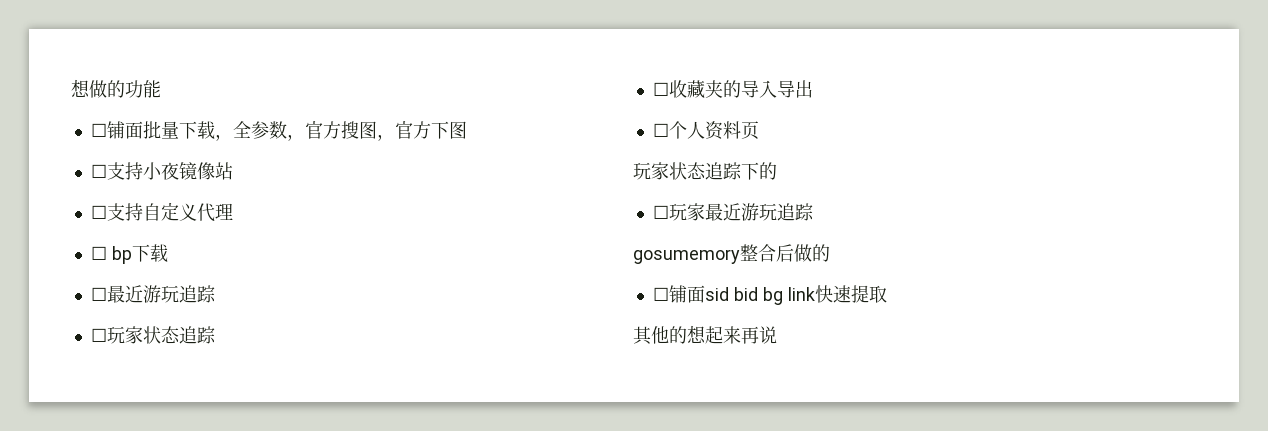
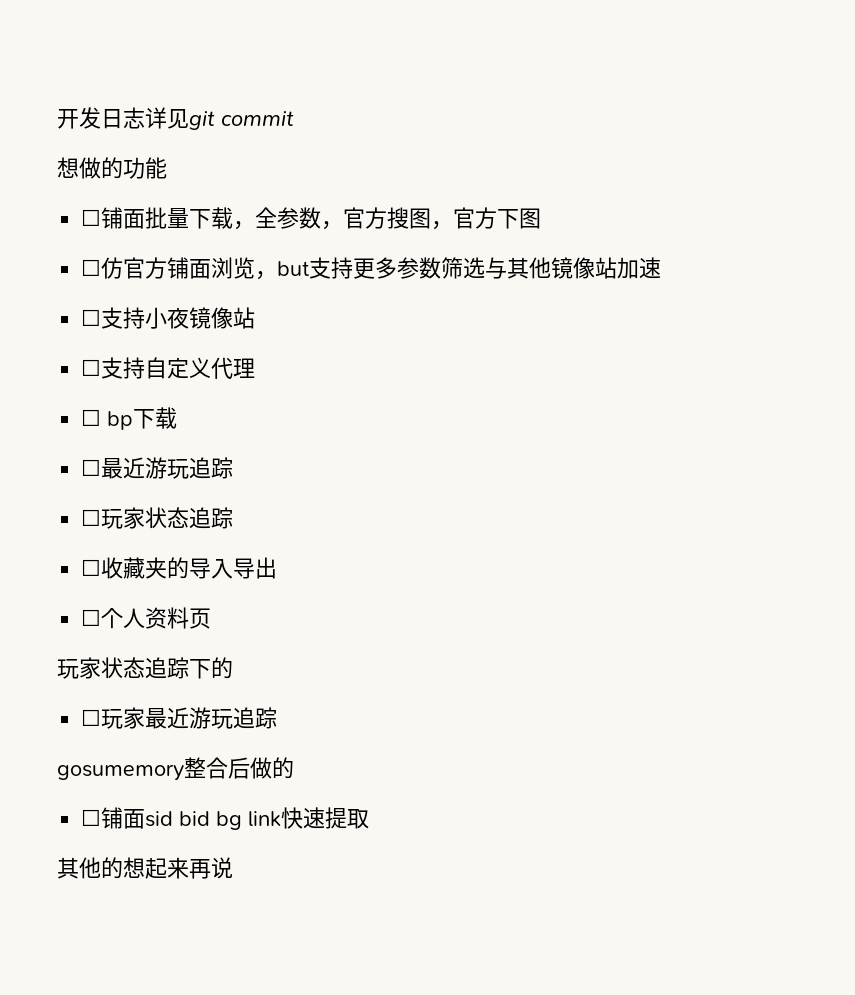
(71, 88) none -> [57,107,294,130] 开发日志详见git commit //
(467, 130) none -> [81,257,662,280] // ☐仿官方铺面浏览，but支持更多参数筛选与其他镜像站加速

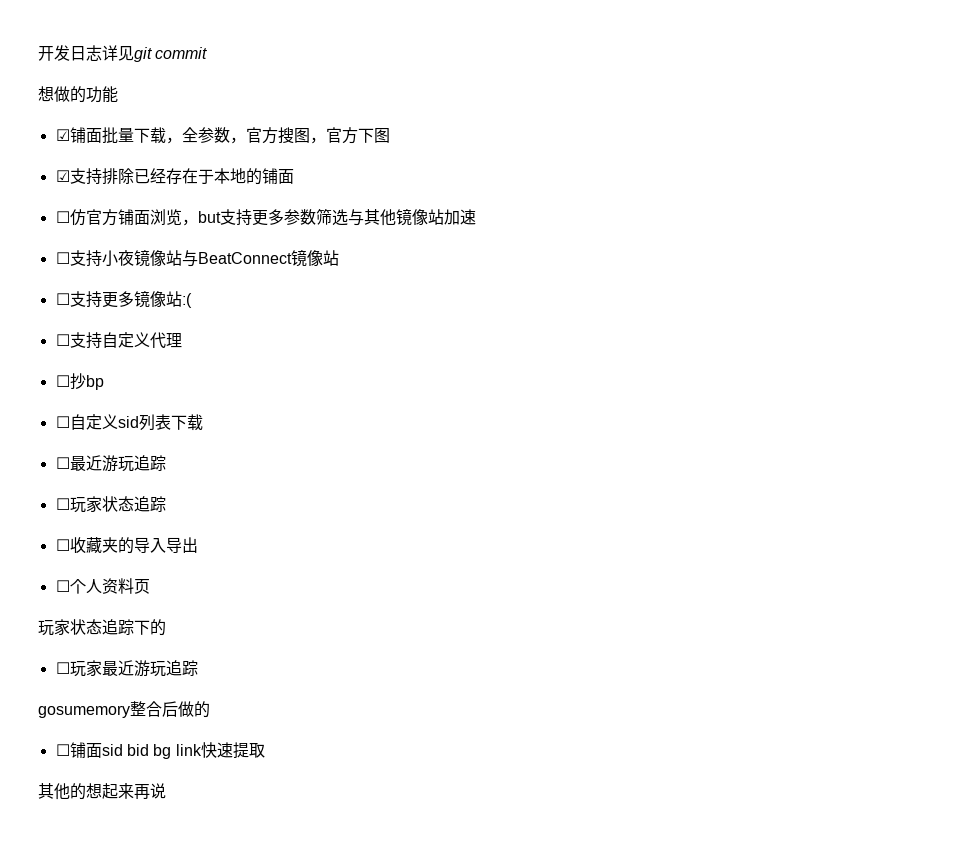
[81,209,102,226] ☐ -> [55,129,70,141] ☑
(542, 218) none -> [55,168,294,185] // ☑支持排除已经存在于本地的铺面
(256, 318) none -> [181,249,339,267] [55,290,192,308] 与BeatConnect镜像站 // ☐支持更多镜像站:(
(102, 417) none -> [69,373,86,390] 抄
(134, 420) none -> [55,414,171,431] // ☐自定义sid列表

